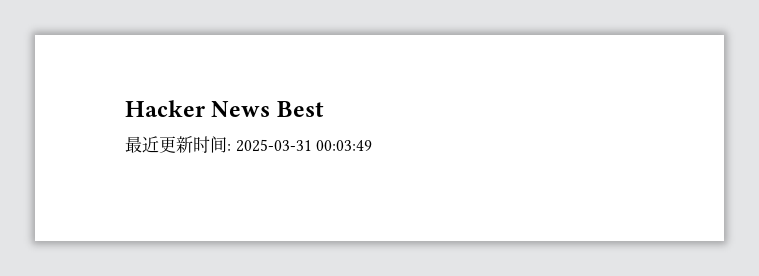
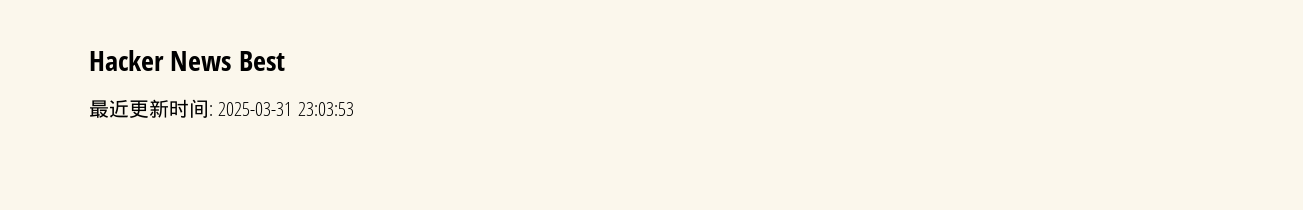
[316,140,373,151] 00:03:49 -> [297,102,354,116] 23:03:53

